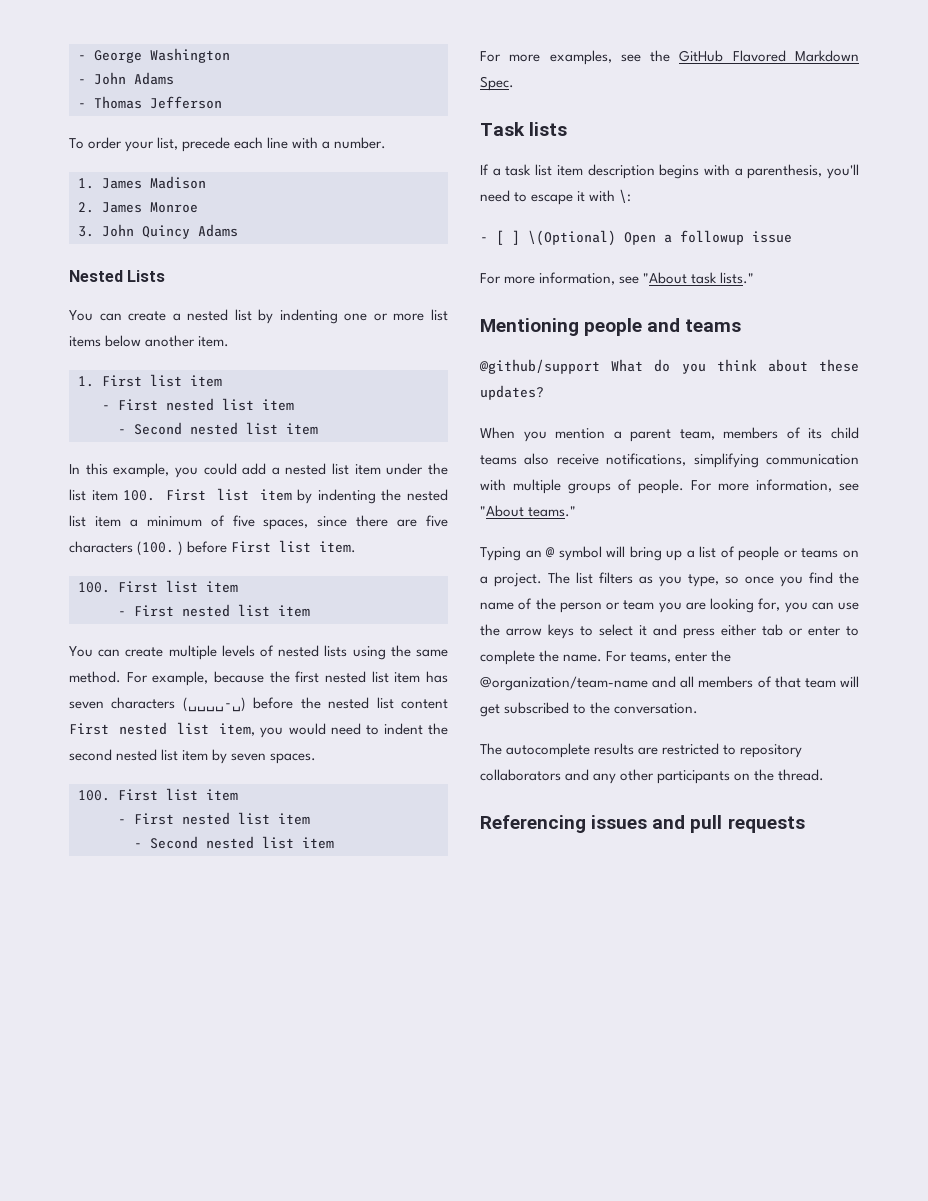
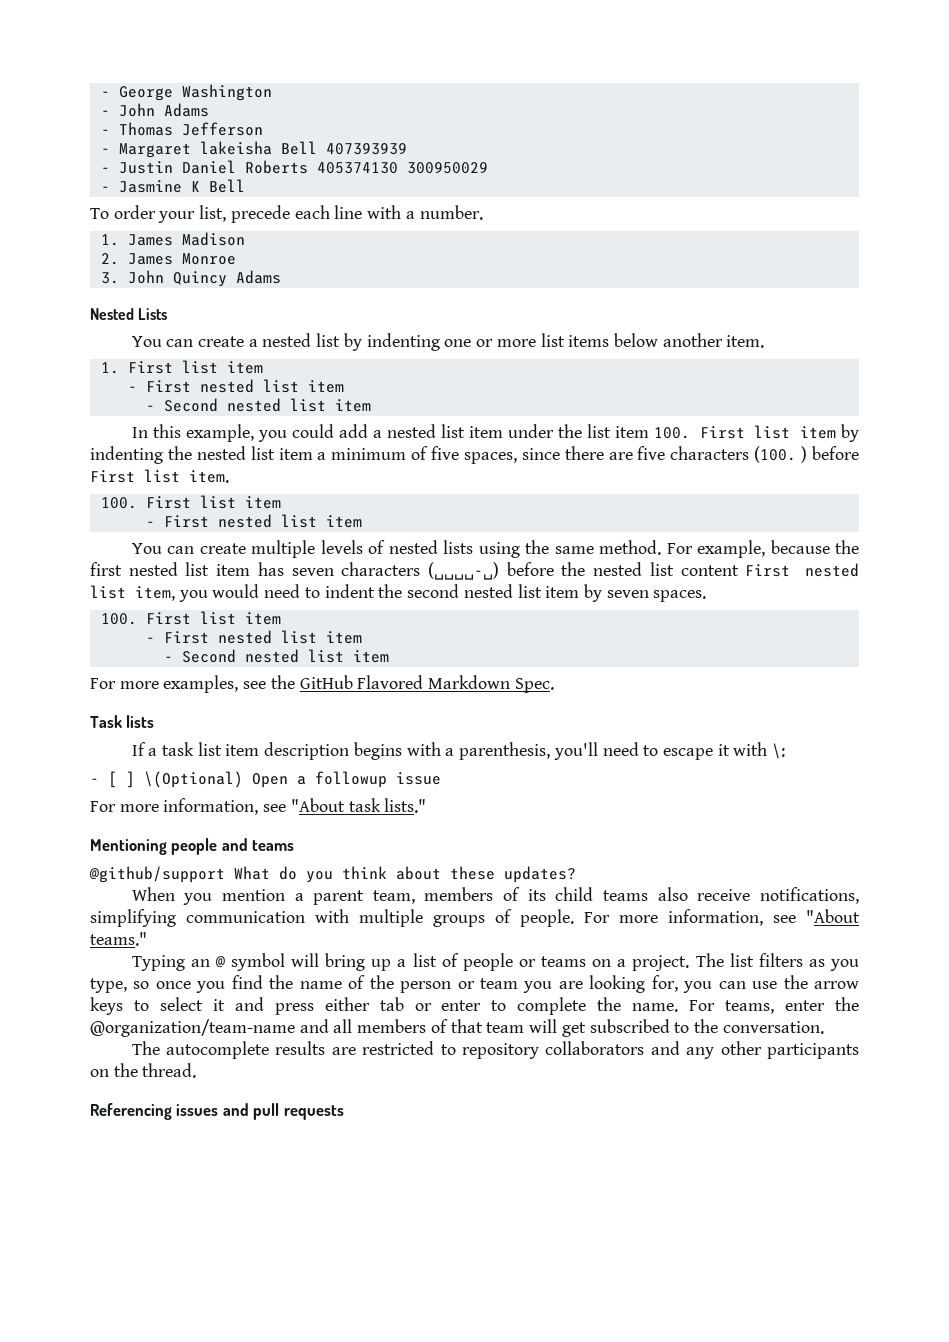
(222, 102) none -> [100,141,407,158] [100,160,488,174] [100,179,245,193] // - Margaret lakeisha Bell 407393939 // - Justin Daniel Roberts 405374130 300950029 // - Jasmine K Bell

